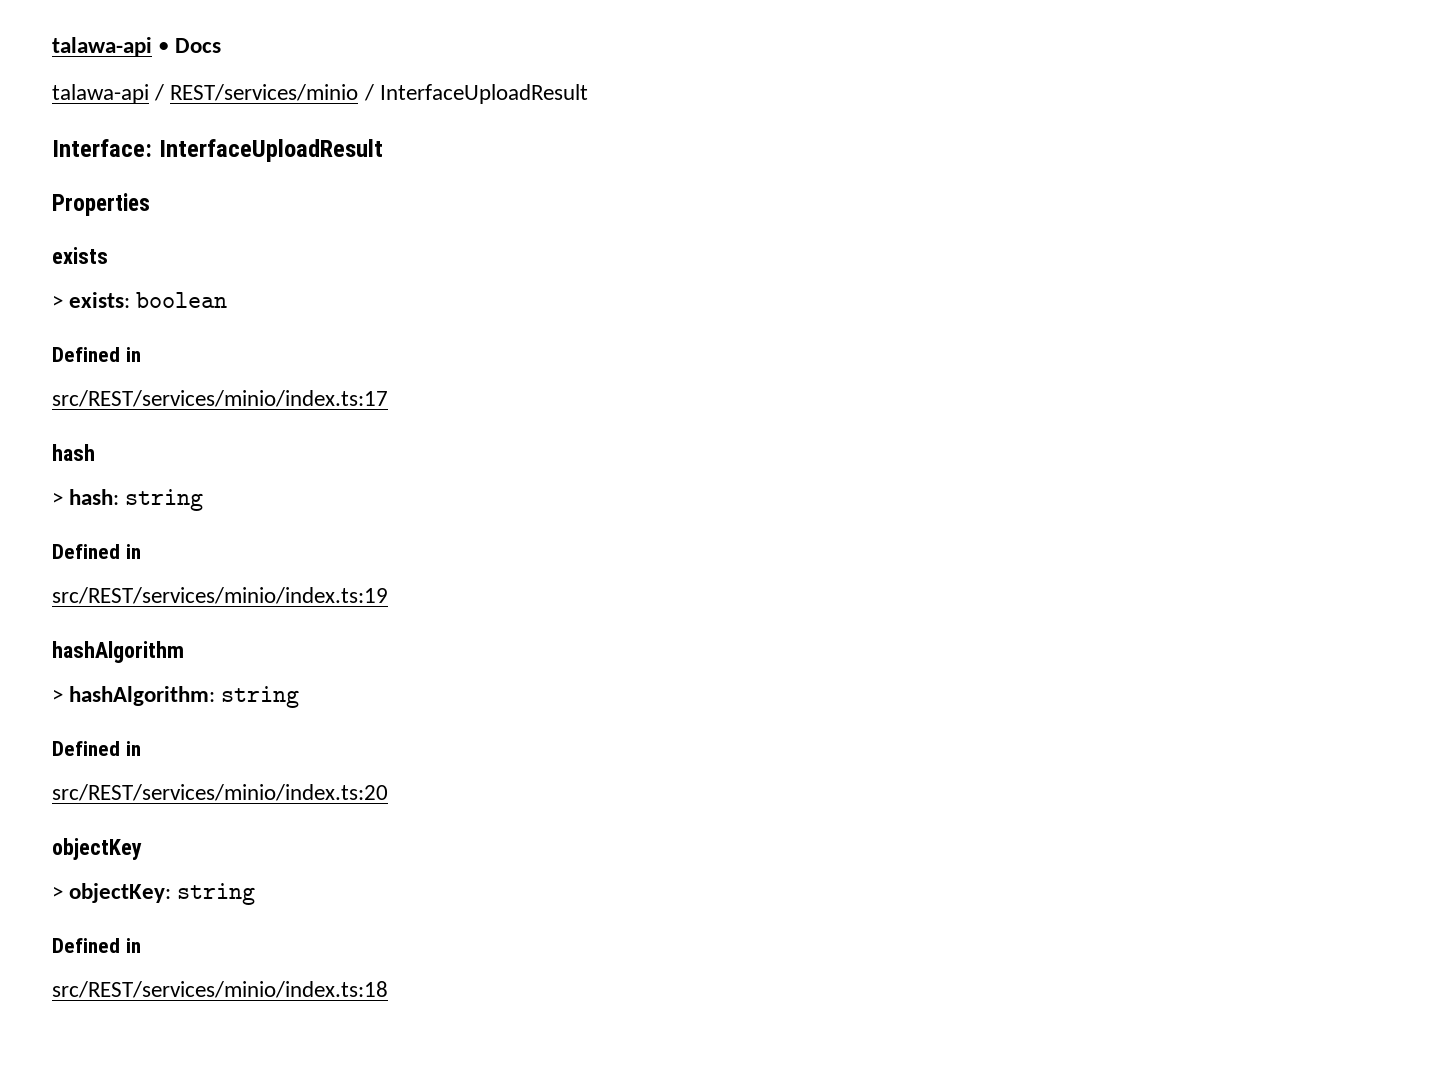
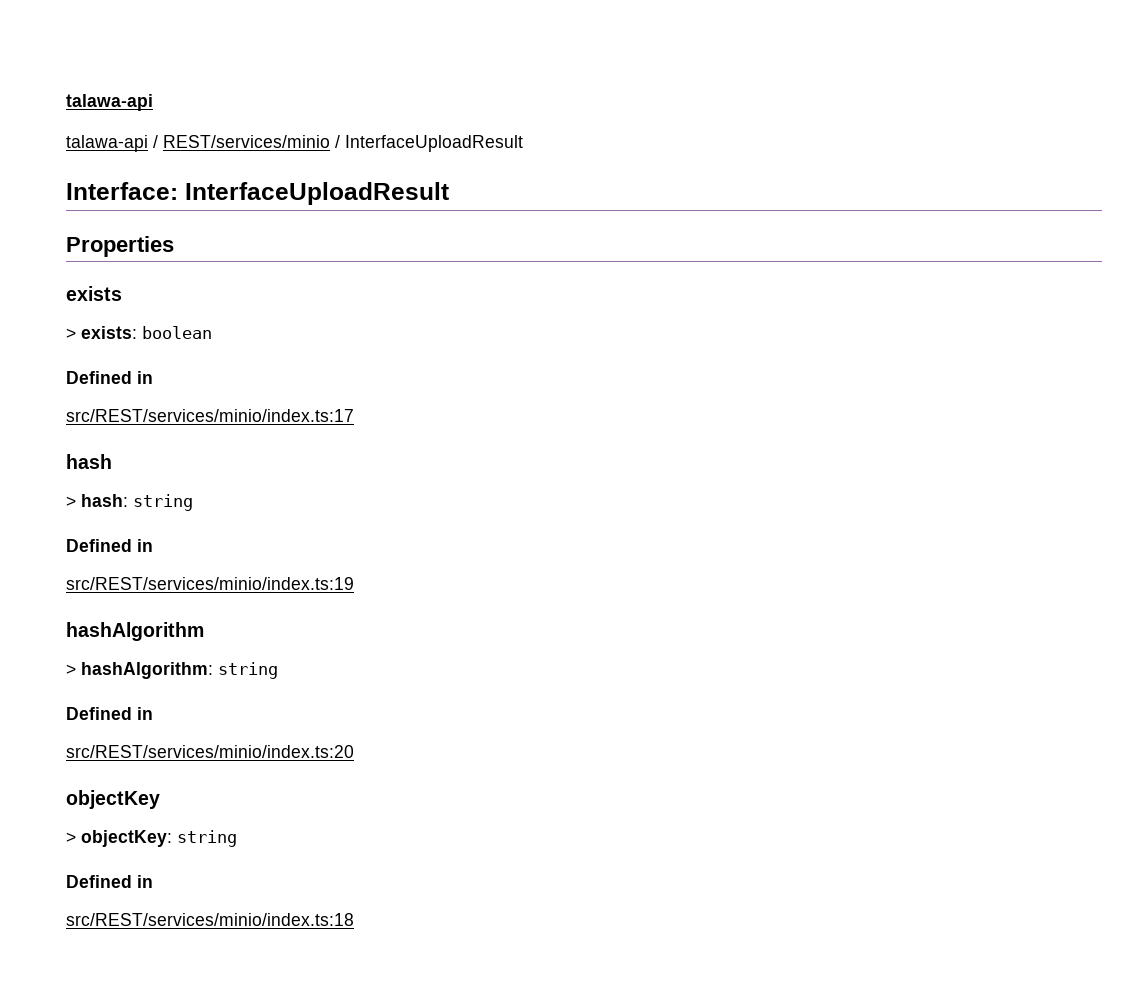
[52,37,222,57] talawa-api • Docs -> [66,94,153,111] talawa-api

